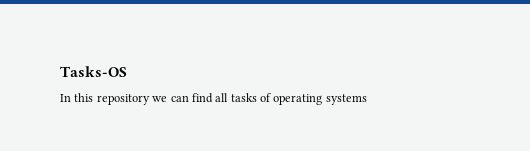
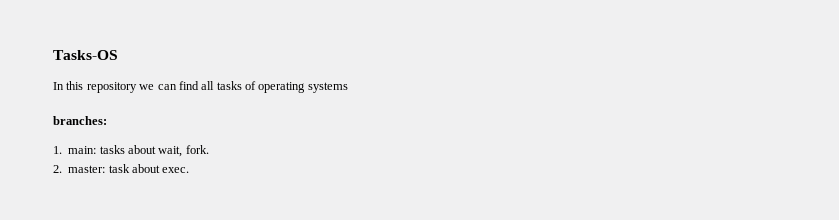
(367, 99) none -> [53,116,107,125] [53,145,209,157] [53,164,190,173] // branches: // 1. main: tasks about wait, fork. // 2. master: task about exec.

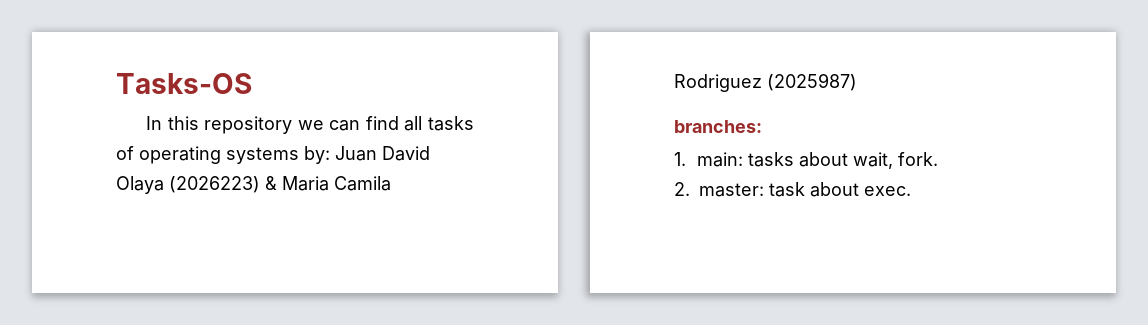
(348, 87) none -> [304,146,430,164] [116,176,391,194] [674,73,857,92] by: Juan David Olaya (2026223) & Maria Camila Rodriguez (2025987)

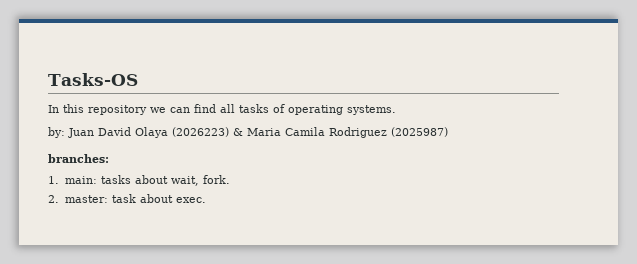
[226,147,299,164] systems -> [347,105,396,115] systems. //

